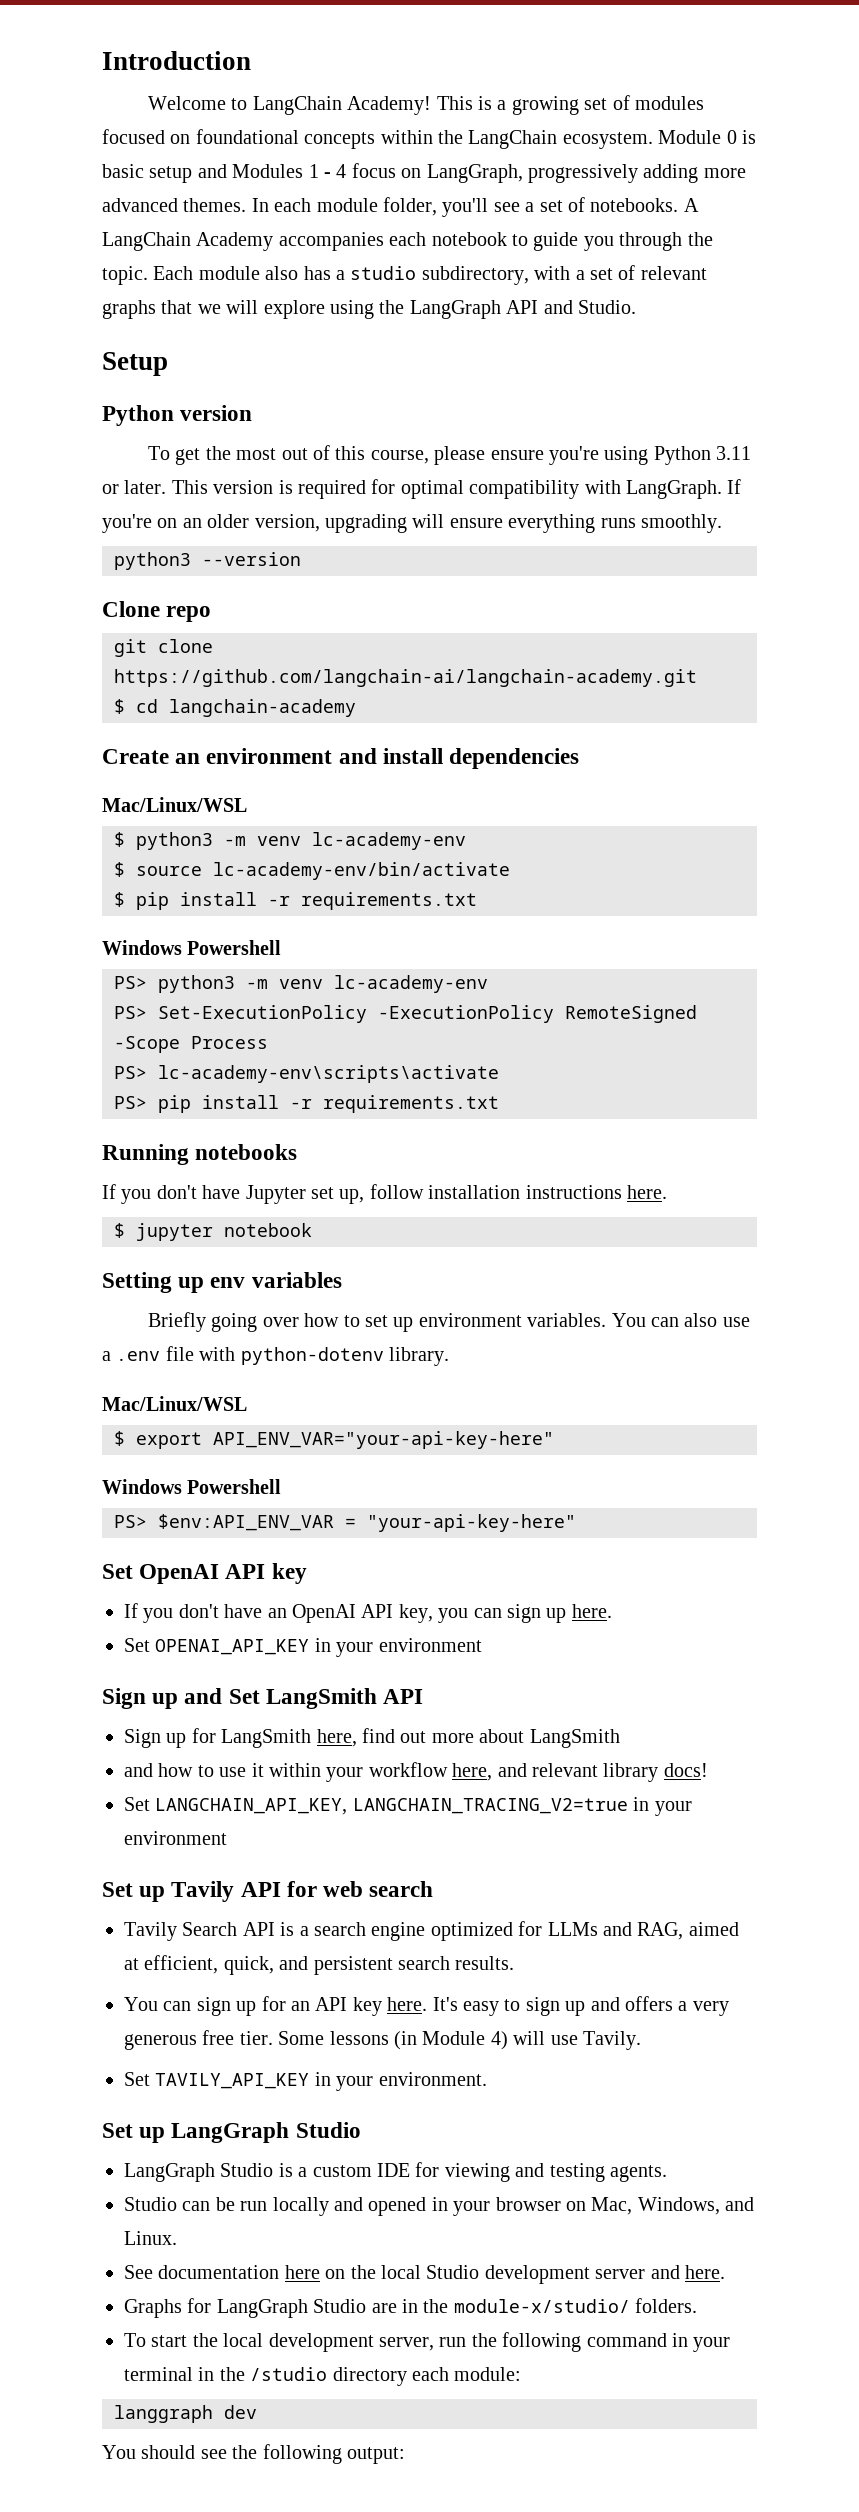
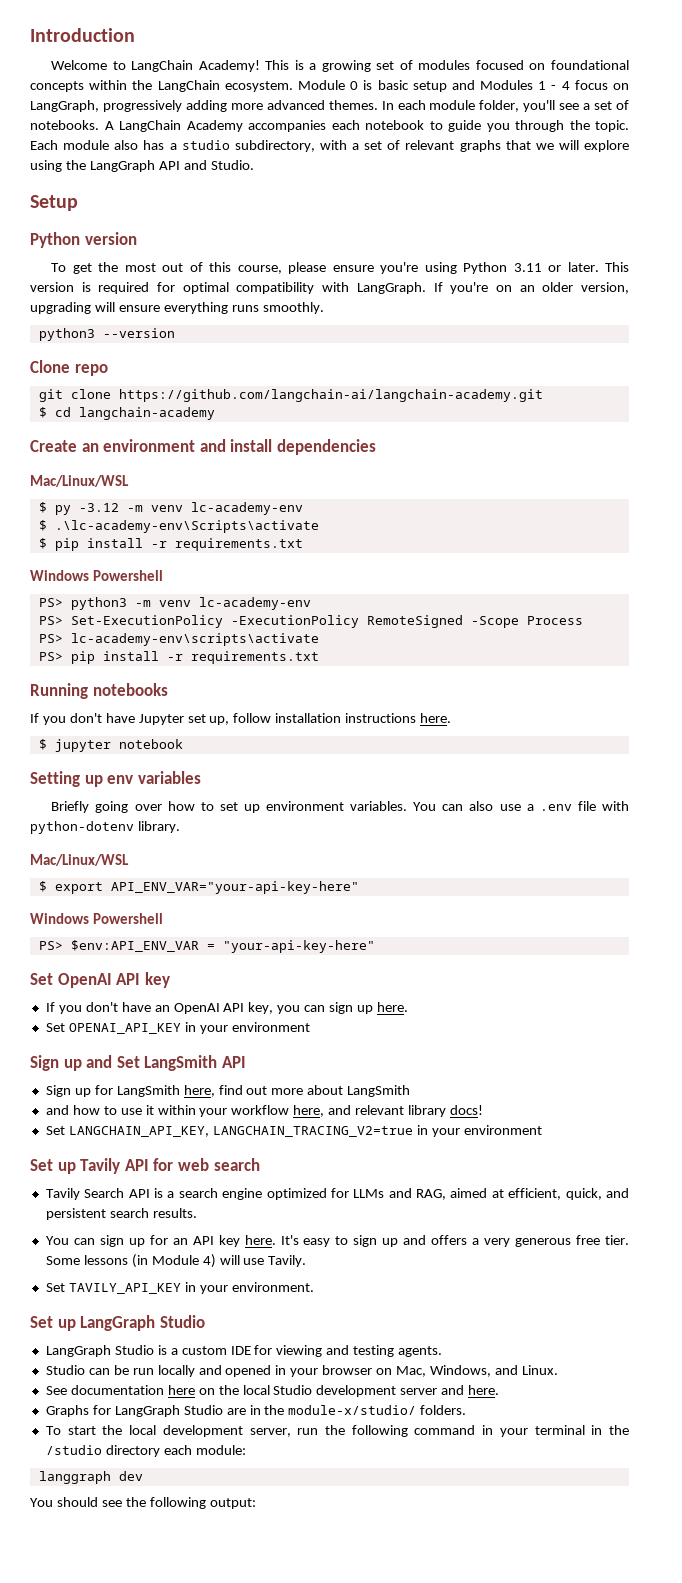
[136,832,213,850] python3 -> [54,503,119,515] py -3.12
[136,862,510,880] source lc-academy-env/bin/activate -> [54,520,319,533] .\lc-academy-env\Scripts\activate

